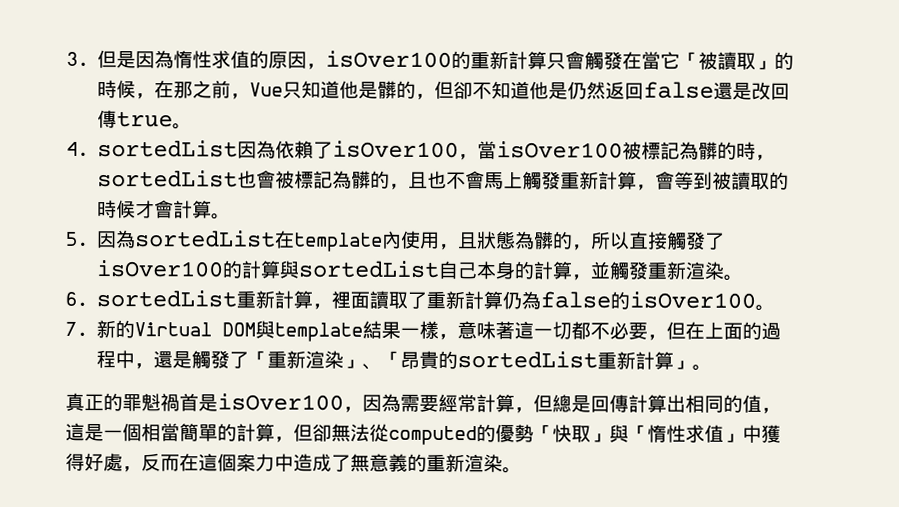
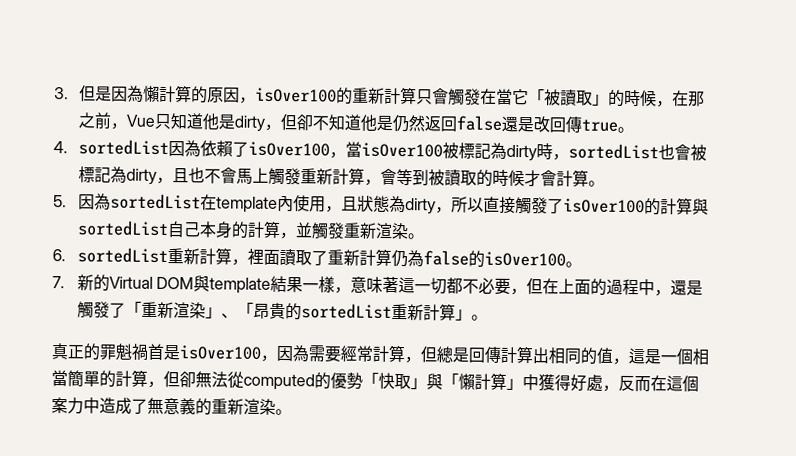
[173,50,251,69] 惰性求值 -> [142,85,192,103] 懶計算
[377,80,417,99] 髒的 -> [233,115,265,132] dirty
[698,141,738,160] 髒的 -> [505,144,537,162] dirty
[351,170,391,189] 髒的 -> [125,168,157,185] dirty
[534,231,574,250] 髒的 -> [404,198,436,215] dirty
[647,424,724,443] 惰性求值 -> [458,372,507,390] 懶計算

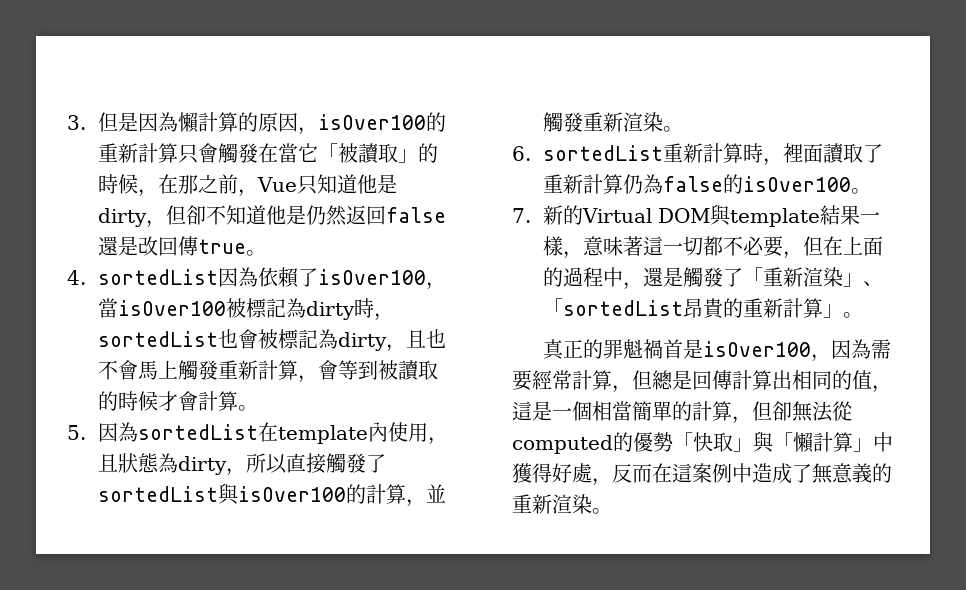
(564, 206) none -> [97,483,239,505] sortedList與
[691,198,709,215] [76,220,281,239] 與sortedList自己本身的計算 -> (406, 494) none
(232, 256) none -> [742,143,763,163] 時
[252,302,392,321] 昂貴的sortedList -> [562,298,743,319] sortedList昂貴的
[682,375,699,392] [51,397,84,415] 個案力 -> [692,463,732,483] 案例

